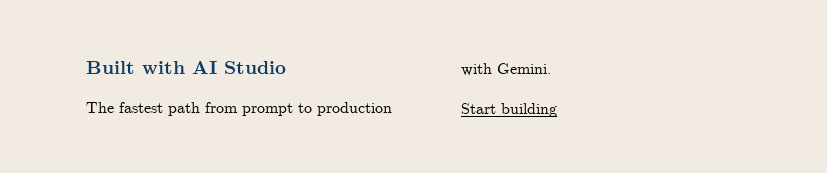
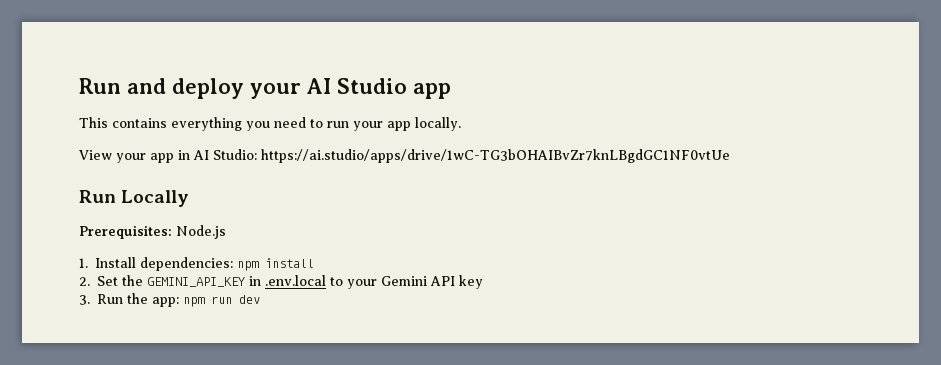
[86,61,286,74] [86,102,392,116] [461,63,551,76] [461,103,557,117] Built with AI Studio // The fastest path from prompt to production with Gemini. // Start building -> [79,78,451,99] [79,117,461,131] [79,149,730,163] [79,190,190,207] [79,225,226,239] [79,257,315,271] [79,275,483,289] [79,293,260,307] Run and deploy your AI Studio app // This contains everything you need to run your app locally. // View your app in AI Studio: https://ai.studio/apps/drive/1wC-TG3bOHAIBvZr7knLBgdGC1NF0vtUe // Run Locally // Prerequisites: Node.js // 1. Install dependencies: npm install // 2. Set the GEMINI_API_KEY in .env.local to your Gemini API key // 3. Run the app: npm run dev

